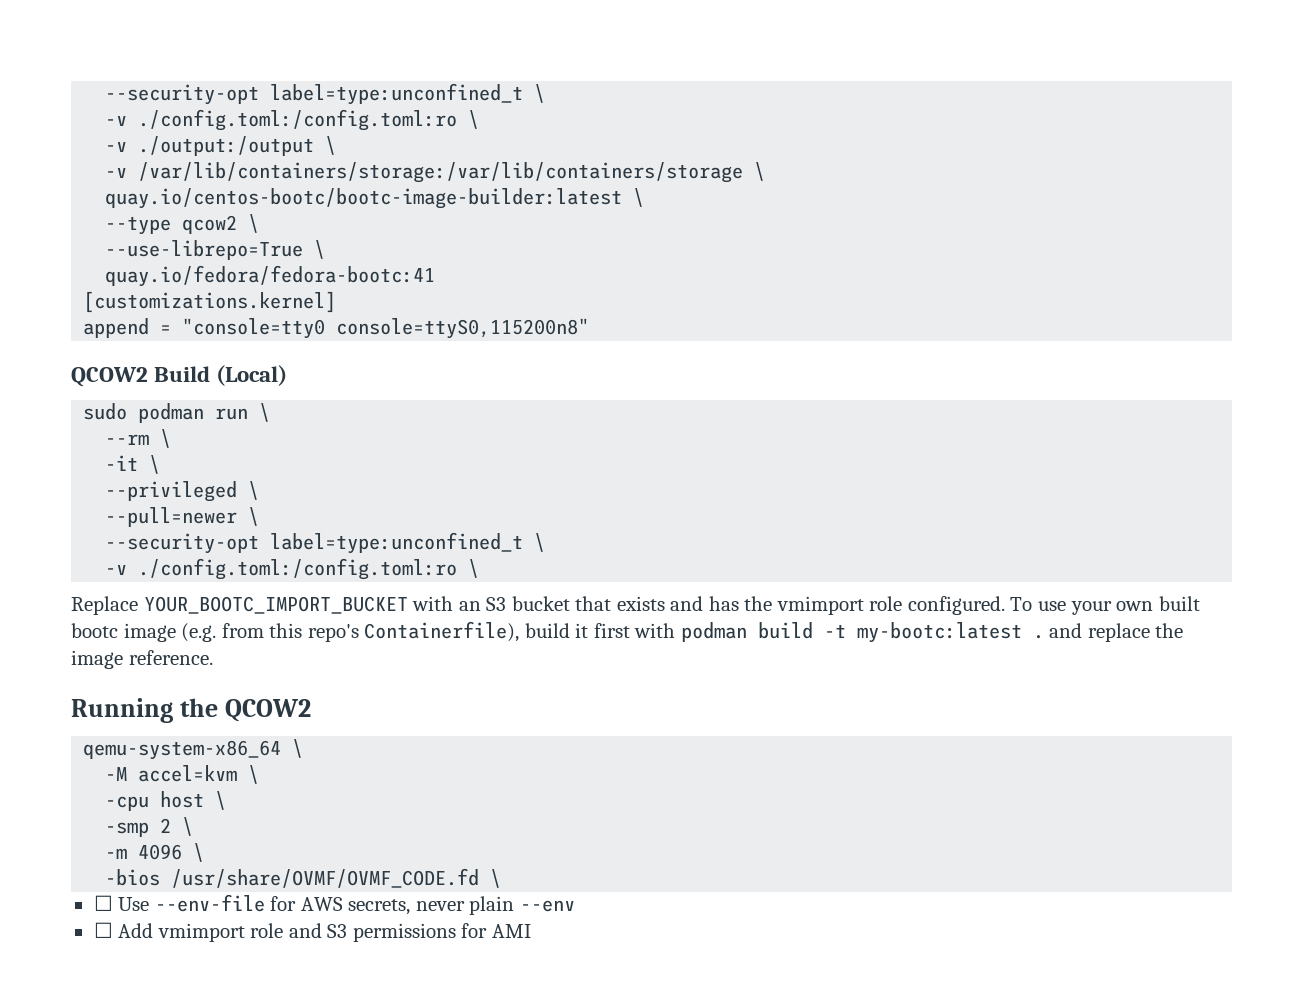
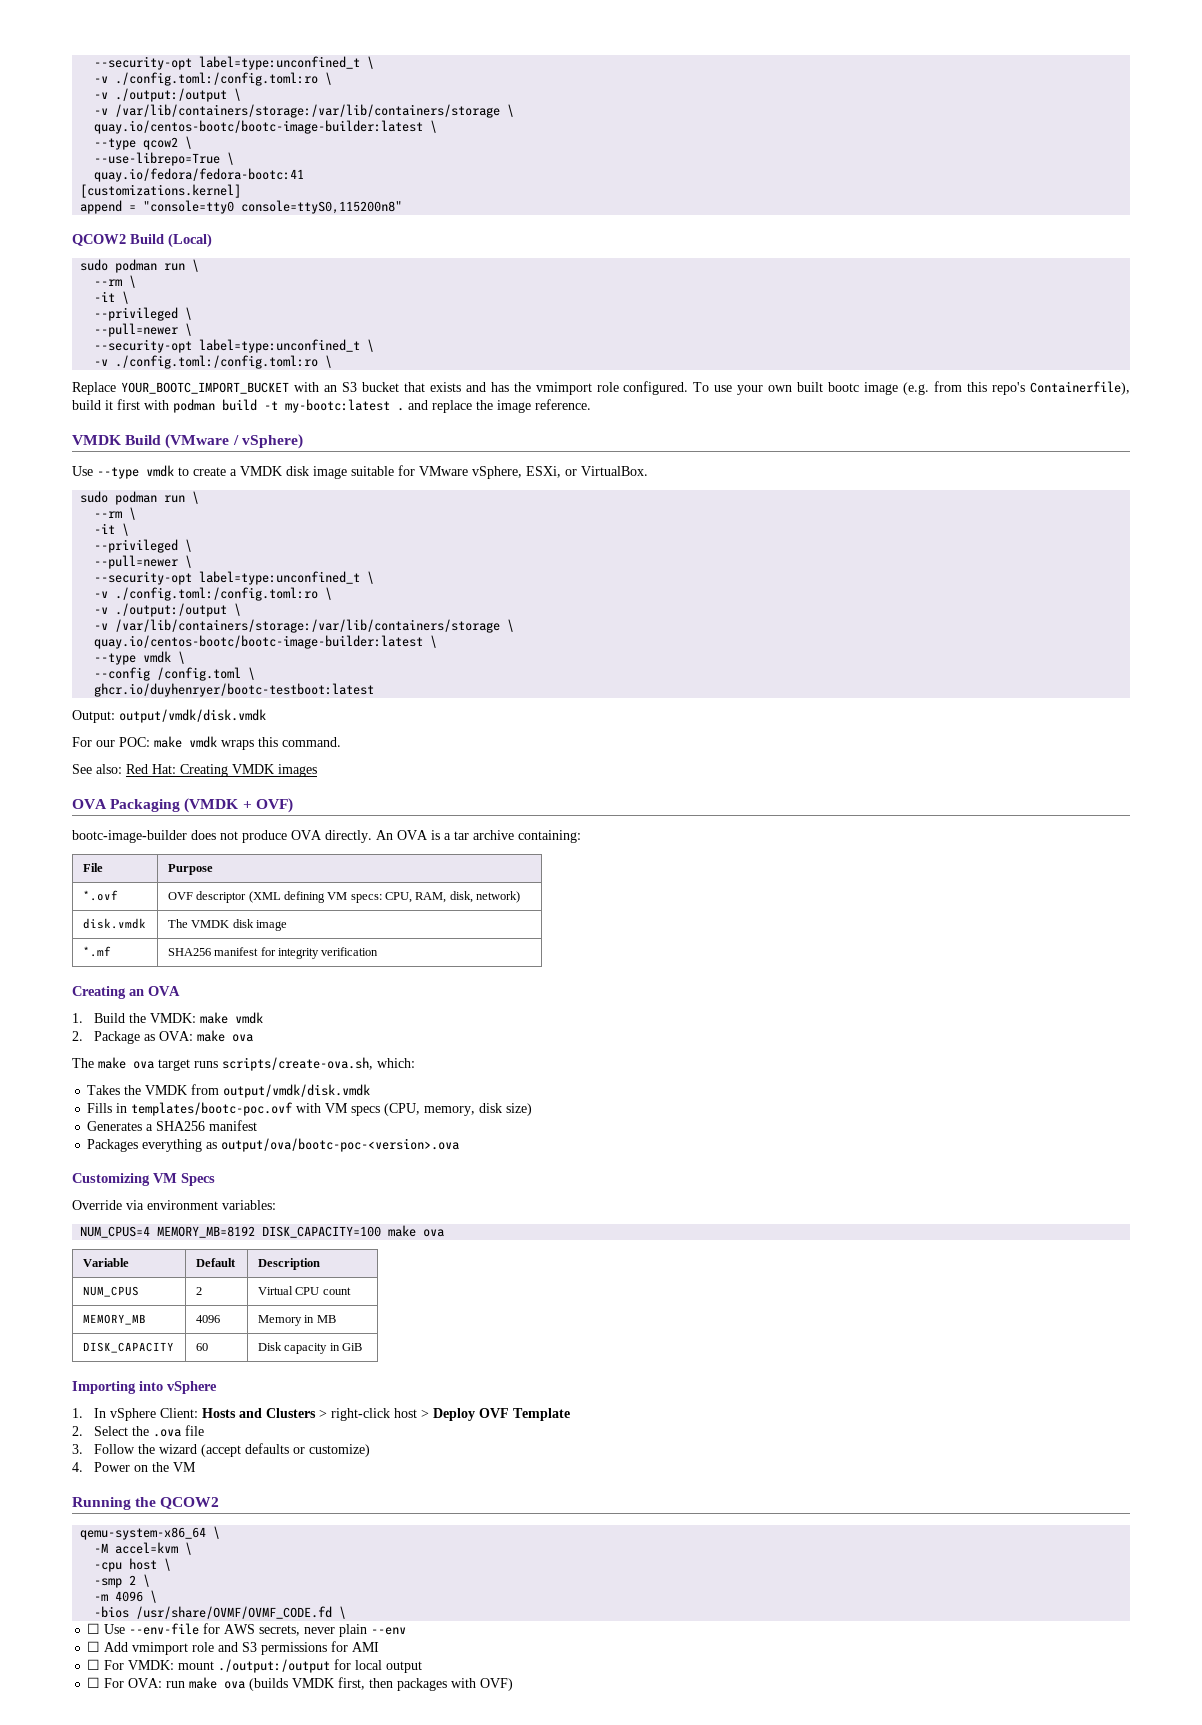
(213, 657) none -> [72,434,303,449] [72,465,648,479] [80,491,200,505] [94,507,137,520] [94,523,130,536] [94,539,193,553] [94,555,193,569] [94,571,375,585] [94,587,333,601] [94,603,242,617] [94,619,515,633] [94,635,438,649] [94,651,186,665] [94,667,256,681] [94,683,375,697] [72,709,266,723] [72,736,341,750] [72,764,317,777] [72,798,293,813] [72,830,581,843] [82,863,103,872] [167,864,213,875] [82,890,118,901] [167,891,521,903] [82,918,146,929] [167,919,287,931] [82,946,111,957] [167,947,379,959] [72,986,180,999] [72,1012,263,1024] [72,1030,253,1044] [72,1057,415,1071] [87,1084,371,1098] [87,1102,533,1116] [87,1120,258,1131] [87,1138,460,1152] [72,1173,215,1186] [72,1200,276,1210] [80,1225,445,1238] [82,1258,129,1267] [195,1258,236,1267] [257,1258,320,1270] [82,1286,139,1297] [195,1287,202,1295] [257,1286,351,1295] [82,1314,146,1325] [195,1315,220,1323] [257,1315,336,1326] [82,1342,174,1353] [195,1343,208,1351] [257,1342,362,1354] [72,1381,217,1394] [72,1408,570,1421] [72,1425,204,1437] [72,1443,370,1457] [72,1462,196,1472] // VMDK Build (VMware / vSphere) // Use --type vmdk to create a VMDK disk image suitable for VMware vSphere, ESXi, or VirtualBox. // sudo podman run \ // --rm \ // -it \ // --privileged \ // --pull=newer \ // --security-opt label=type:unconfined_t \ // -v ./config.toml:/config.toml:ro \ // -v ./output:/output \ // -v /var/lib/containers/storage:/var/lib/containers/storage \ // quay.io/centos-bootc/bootc-image-builder:latest \ // --type vmdk \ // --config /config.toml \ // ghcr.io/duyhenryer/bootc-testboot:latest // Output: output/vmdk/disk.vmdk // For our POC: make vmdk wraps this command. // See also: Red Hat: Creating VMDK images // OVA Packaging (VMDK + OVF) // bootc-image-builder does not produce OVA directly. An OVA is a tar archive containing: // File | Purpose // *.ovf | OVF descriptor (XML defining VM specs: CPU, RAM, disk, network) // disk.vmdk | The VMDK disk image // *.mf | SHA256 manifest for integrity verification // Creating an OVA // 1. Build the VMDK: make vmdk // 2. Package as OVA: make ova // The make ova target runs scripts/create-ova.sh, which: // Takes the VMDK from output/vmdk/disk.vmdk // Fills in templates/bootc-poc.ovf with VM specs (CPU, memory, disk size) // Generates a SHA256 manifest // Packages everything as output/ova/bootc-poc-<version>.ova // Customizing VM Specs // Override via environment variables: // NUM_CPUS=4 MEMORY_MB=8192 DISK_CAPACITY=100 make ova // Variable | Default | Description // NUM_CPUS | 2 | Virtual CPU count // MEMORY_MB | 4096 | Memory in MB // DISK_CAPACITY | 60 | Disk capacity in GiB // Importing into vSphere // 1. In vSphere Client: Hosts and Clusters > right-click host > Deploy OVF Template // 2. Select the .ova file // 3. Follow the wizard (accept defaults or customize) // 4. Power on the VM
(531, 931) none -> [87,1659,423,1673] [87,1677,514,1691] // ☐ For VMDK: mount ./output:/output for local output // ☐ For OVA: run make ova (builds VMDK first, then packages with OVF)

